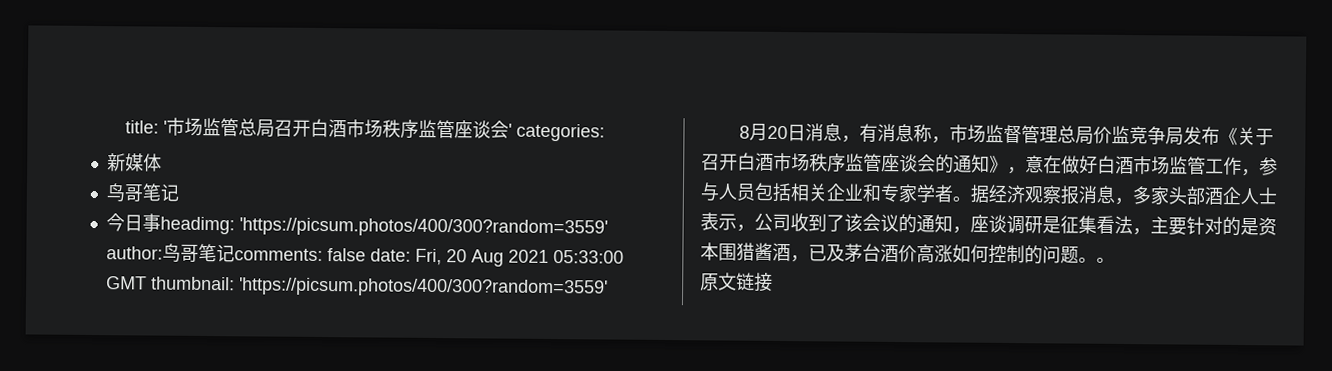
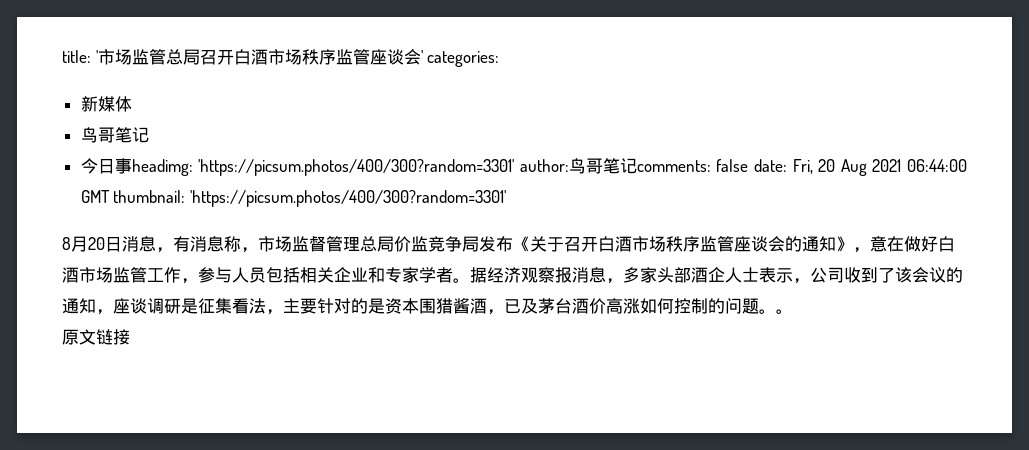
[238,217,608,238] 'https://picsum.photos/400/300?random=3559' -> [198,159,515,176] 'https://picsum.photos/400/300?random=3301'
[552,250,624,264] 05:33:00 -> [906,159,967,172] 06:44:00
[238,277,608,298] 'https://picsum.photos/400/300?random=3559' -> [189,190,506,207] 'https://picsum.photos/400/300?random=3301'

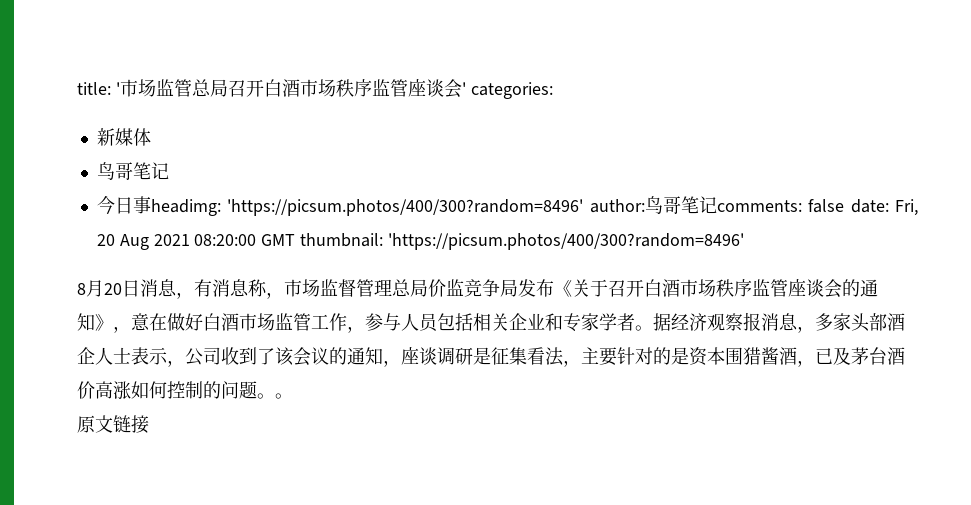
[198,159,515,176] 'https://picsum.photos/400/300?random=3301' -> [227,199,584,216] 'https://picsum.photos/400/300?random=8496'
[906,159,967,172] 06:44:00 -> [194,234,257,246] 08:20:00
[189,190,506,207] 'https://picsum.photos/400/300?random=3301' -> [387,233,744,250] 'https://picsum.photos/400/300?random=8496'

